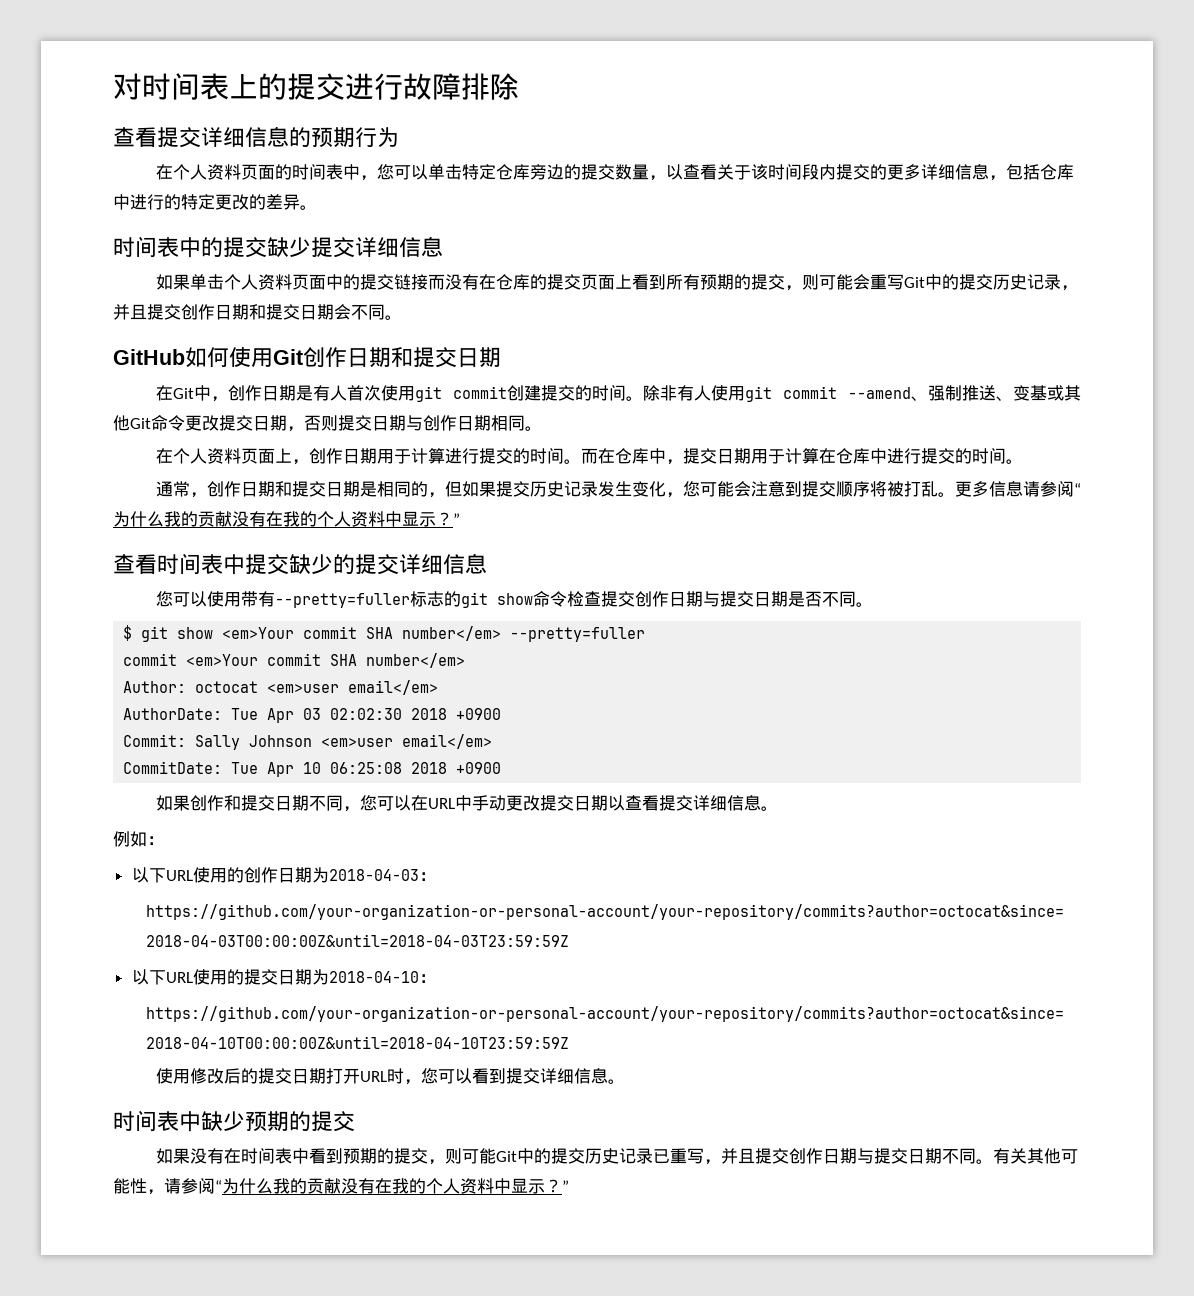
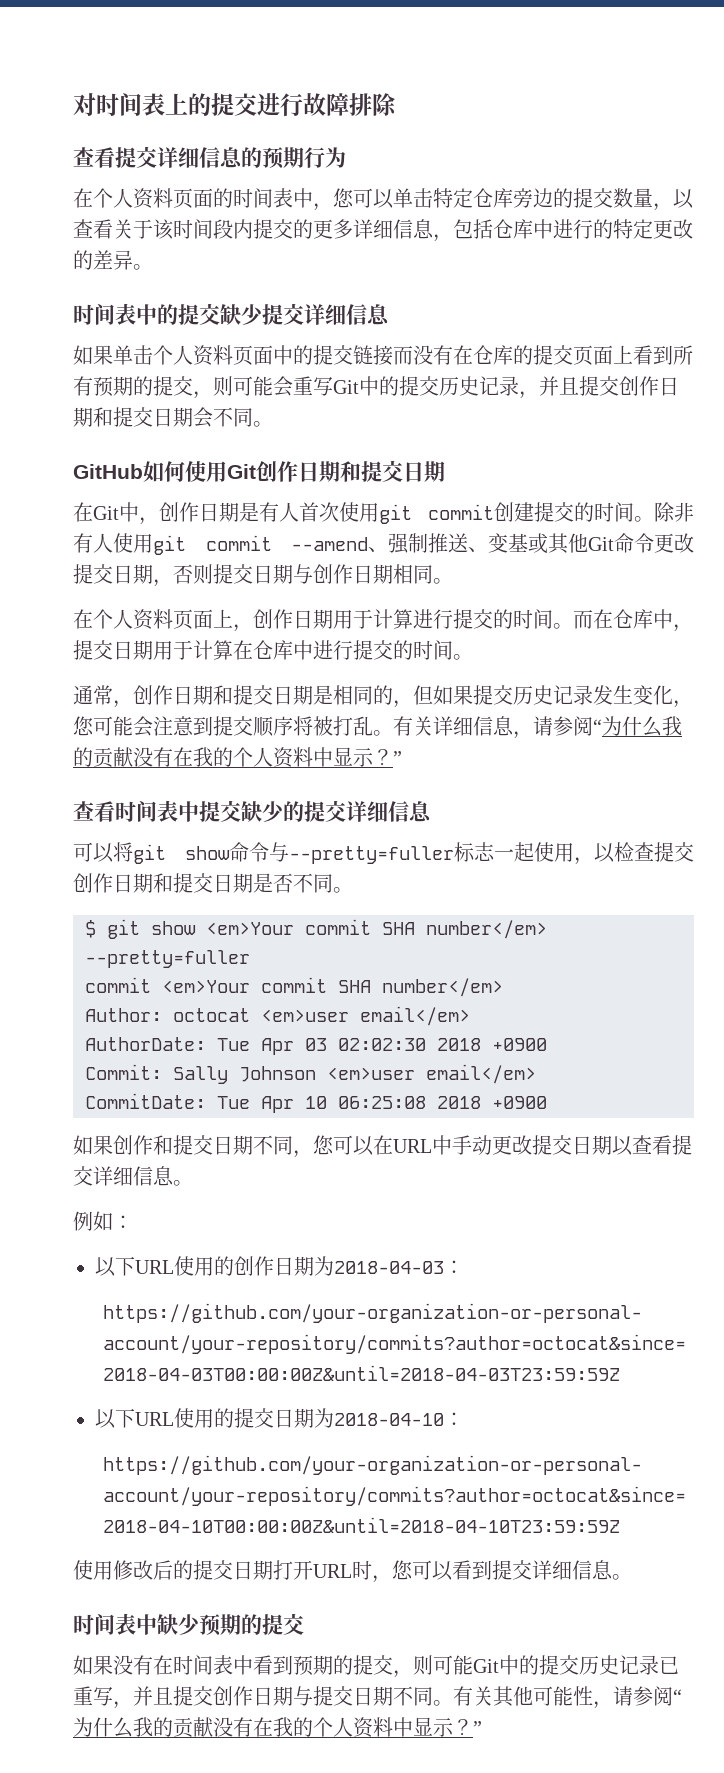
[954,481,1023,497] 更多信息 -> [393,716,533,739] 有关详细信息，
[155,591,567,608] 您可以使用带有--pretty=fuller标志的git show命令 -> [73,842,615,865] 可以将git show命令与--pretty=fuller标志一起使用，以
[702,591,720,607] 与 -> [153,873,173,893] 和

